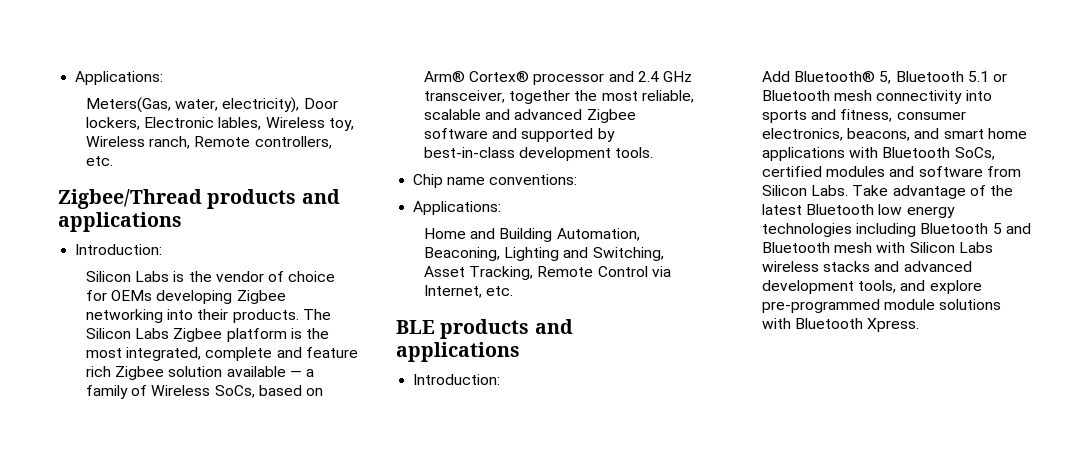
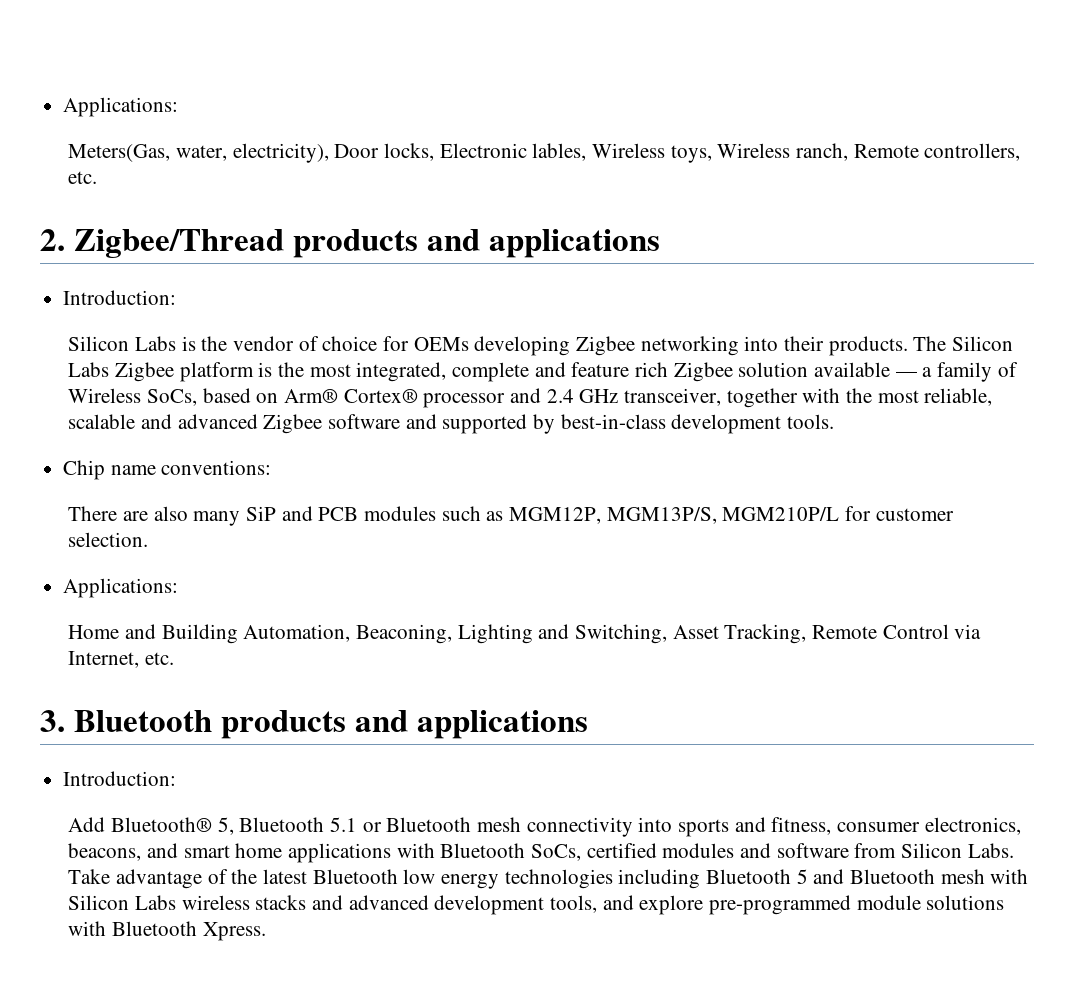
[86,117,141,130] lockers, -> [383,143,434,161] locks,
[328,118,354,131] toy, -> [670,145,712,163] toys,
(114, 161) none -> [40,229,65,251] 2.
(571, 97) none -> [802,388,841,403] with
(578, 179) none -> [68,506,954,526] [68,532,149,547] // There are also many SiP and PCB modules such as MGM12P, MGM13P/S, MGM210P/L for customer selection.
[396,320,435,334] BLE -> [40,710,212,732] 3. Bluetooth

